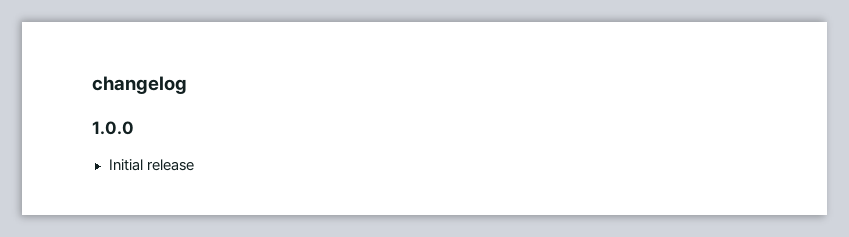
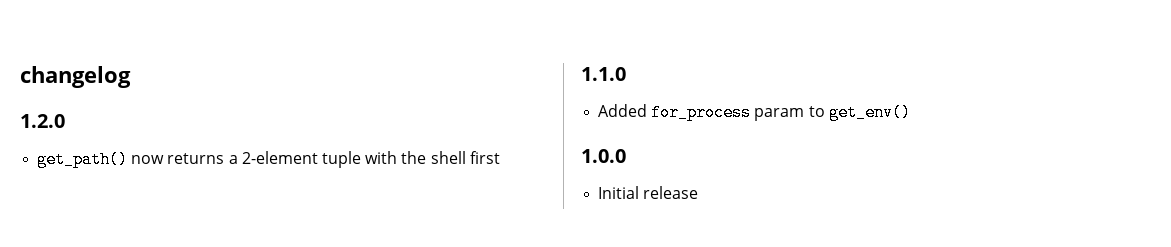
(187, 85) none -> [20,114,65,128] [37,151,500,168] [581,67,626,81] [598,104,911,121] // 1.2.0 // get_path() now returns a 2-element tuple with the shell first // 1.1.0 // Added for_process param to get_env()

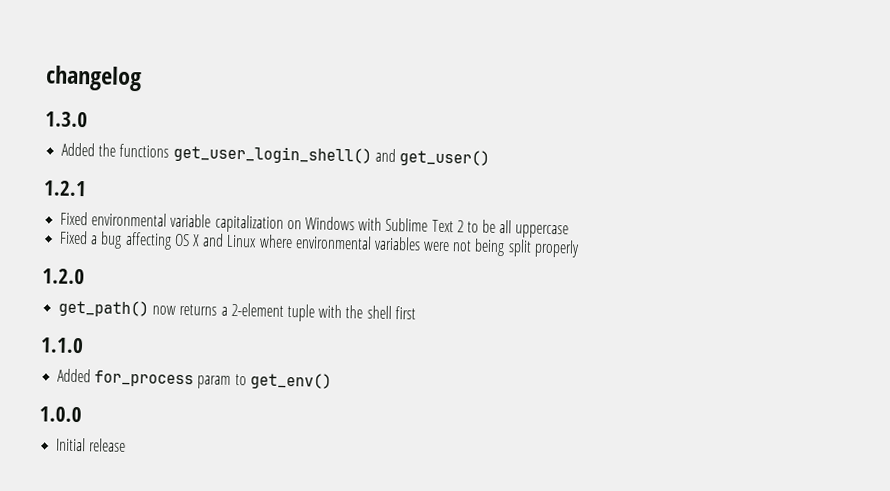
(131, 77) none -> [45,111,88,128] [61,142,490,167] [43,180,87,197] [60,211,570,239] [59,230,580,258] // 1.3.0 // Added the functions get_user_login_shell() and get_user() // 1.2.1 // Fixed environmental variable capitalization on Windows with Sublime Text 2 to be all uppercase // Fixed a bug affecting OS X and Linux where environmental variables were not being split properly

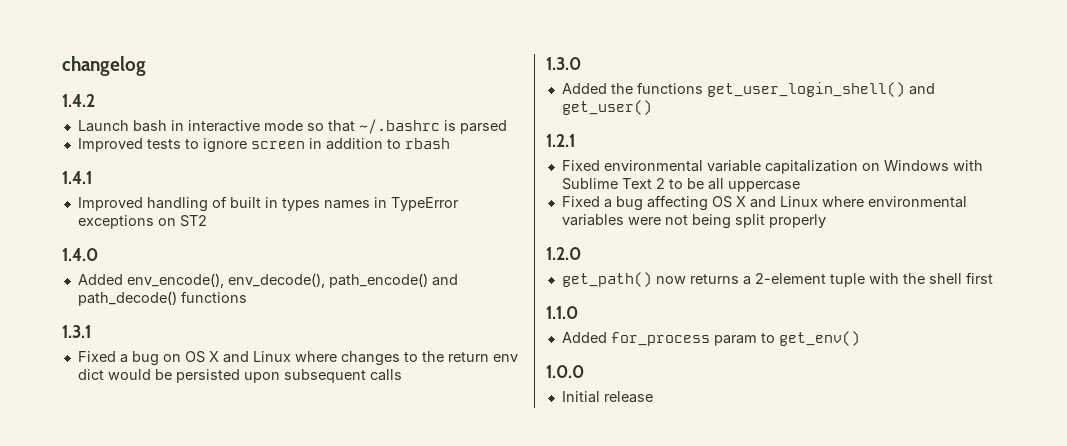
(142, 78) none -> [62,94,95,107] [77,119,507,134] [77,138,450,153] [62,171,92,184] [77,196,459,212] [77,215,207,229] [62,248,98,261] [77,273,458,288] [77,291,247,306] [62,325,91,338] [77,351,518,366] [77,369,402,383] // 1.4.2 // Launch bash in interactive mode so that ~/.bashrc is parsed // Improved tests to ignore screen in addition to rbash // 1.4.1 // Improved handling of built in types names in TypeError exceptions on ST2 // 1.4.0 // Added env_encode(), env_decode(), path_encode() and path_decode() functions // 1.3.1 // Fixed a bug on OS X and Linux where changes to the return env dict would be persisted upon subsequent calls

